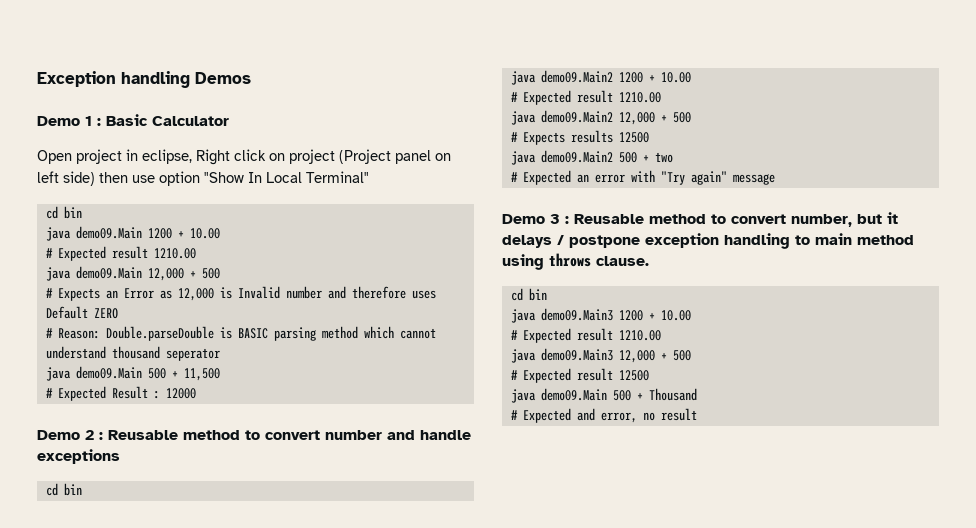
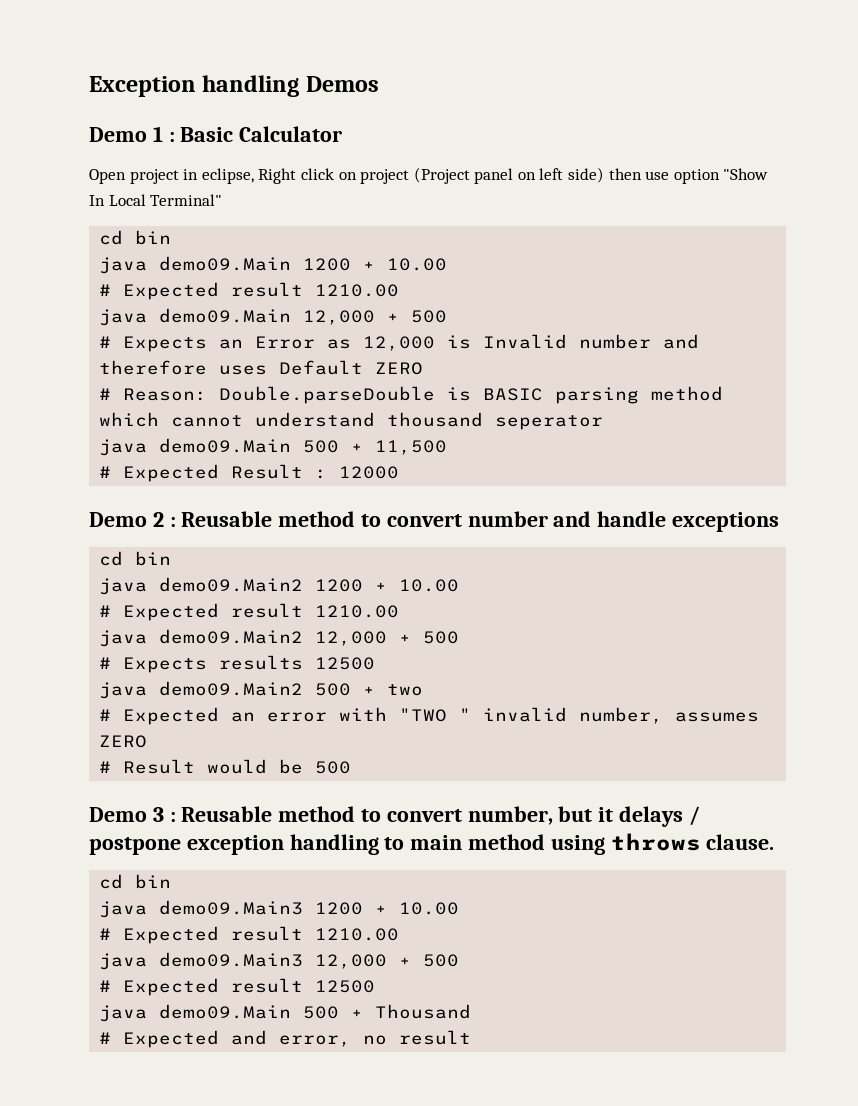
[660,171,775,185] "Try again" message -> [399,707,760,724] [99,735,148,748] [99,759,352,774] "TWO " invalid number, assumes ZERO // # Result would be 500

